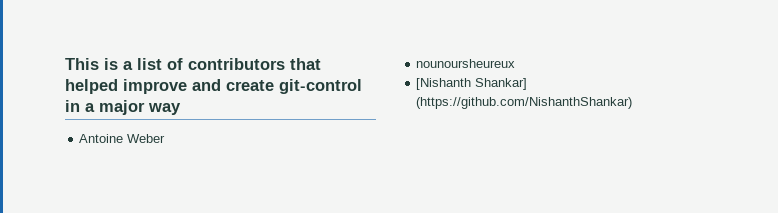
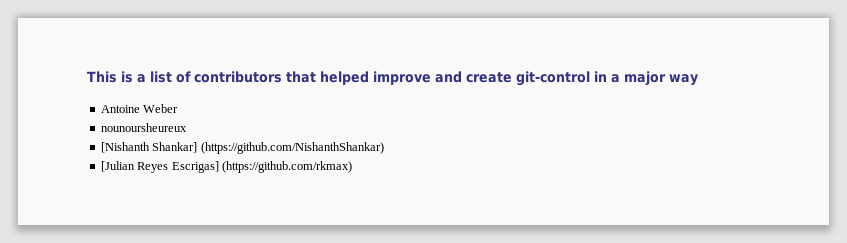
(633, 103) none -> [100,161,352,173] // [Julian Reyes Escrigas] (https://github.com/rkmax)

